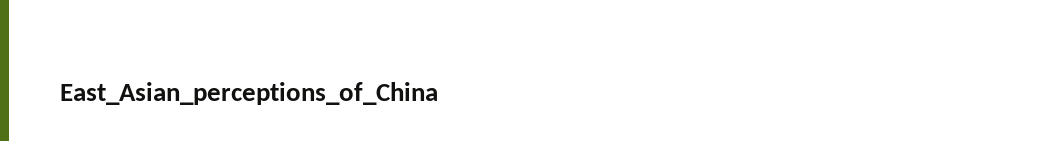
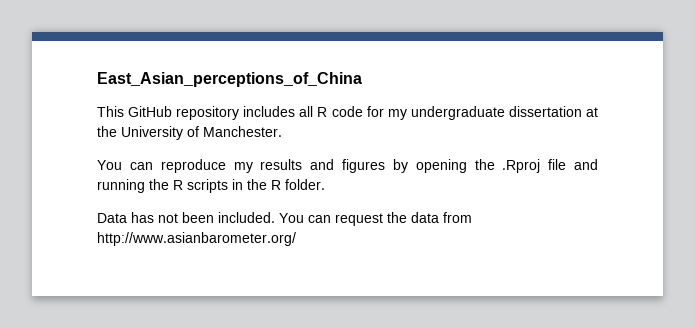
(438, 93) none -> [97,106,598,120] [97,126,282,140] [97,159,598,173] [97,179,325,193] [97,212,472,226] [97,232,296,246] // This GitHub repository includes all R code for my undergraduate dissertation at the University of Manchester. // You can reproduce my results and figures by opening the .Rproj file and running the R scripts in the R folder. // Data has not been included. You can request the data from http://www.asianbarometer.org/

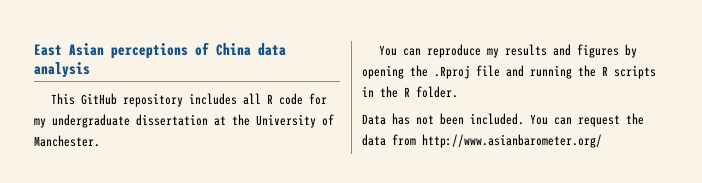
[97,72,362,87] East_Asian_perceptions_of_China -> [34,42,286,59] [34,62,90,78] East Asian perceptions of China data analysis

